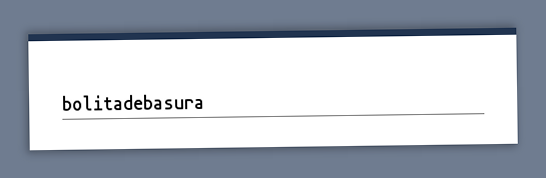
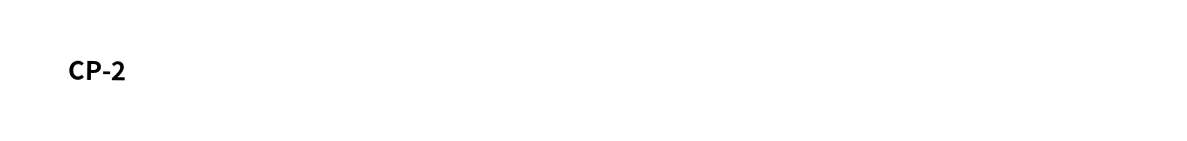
[62,93,205,111] bolitadebasura -> [67,60,127,81] CP-2

